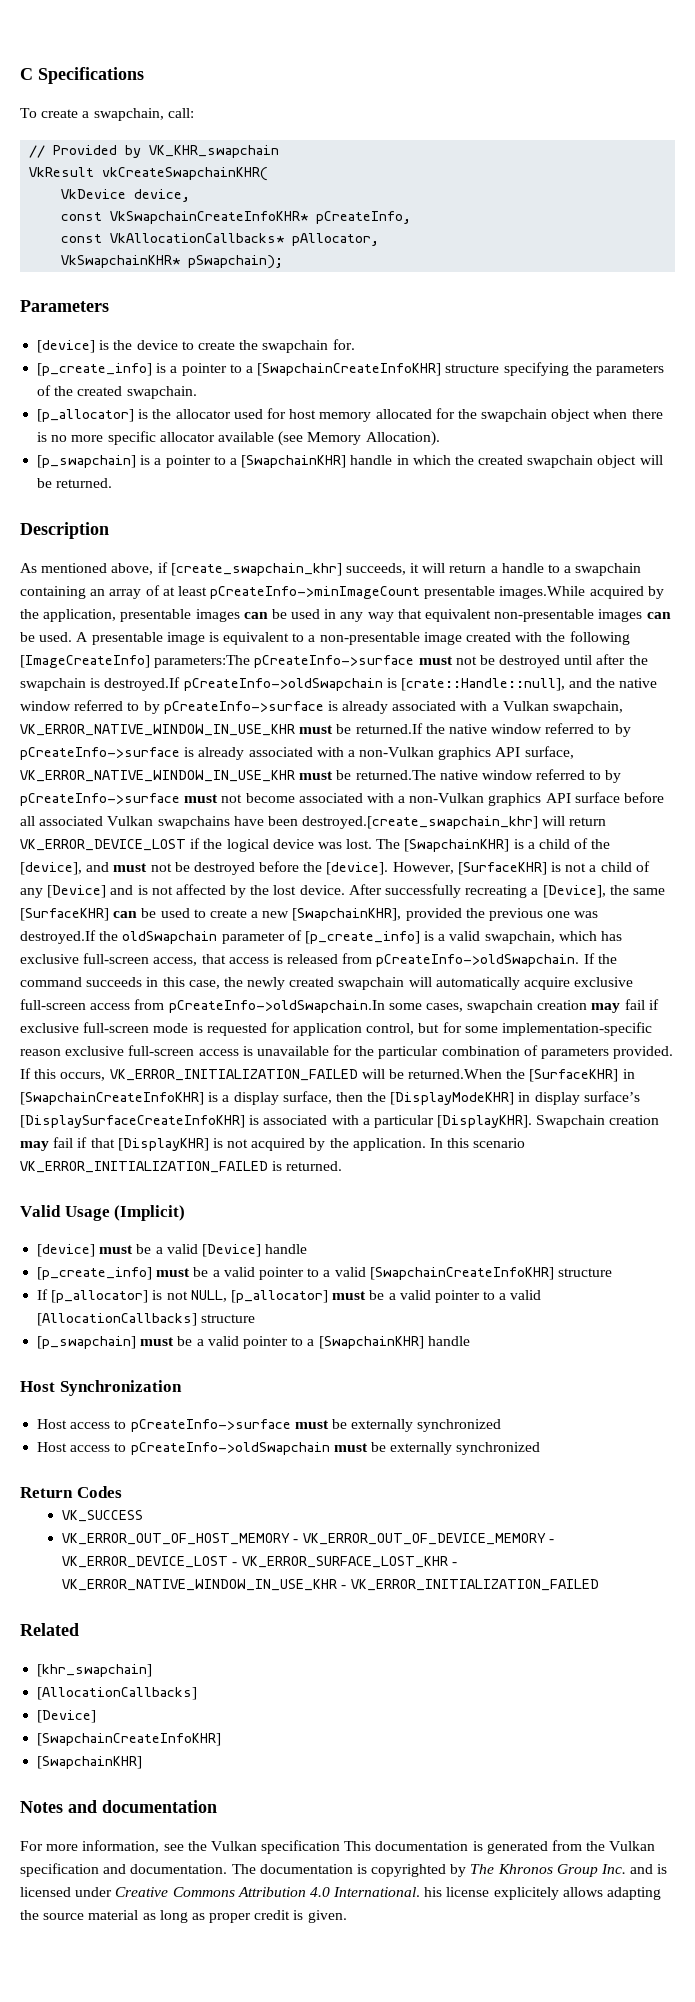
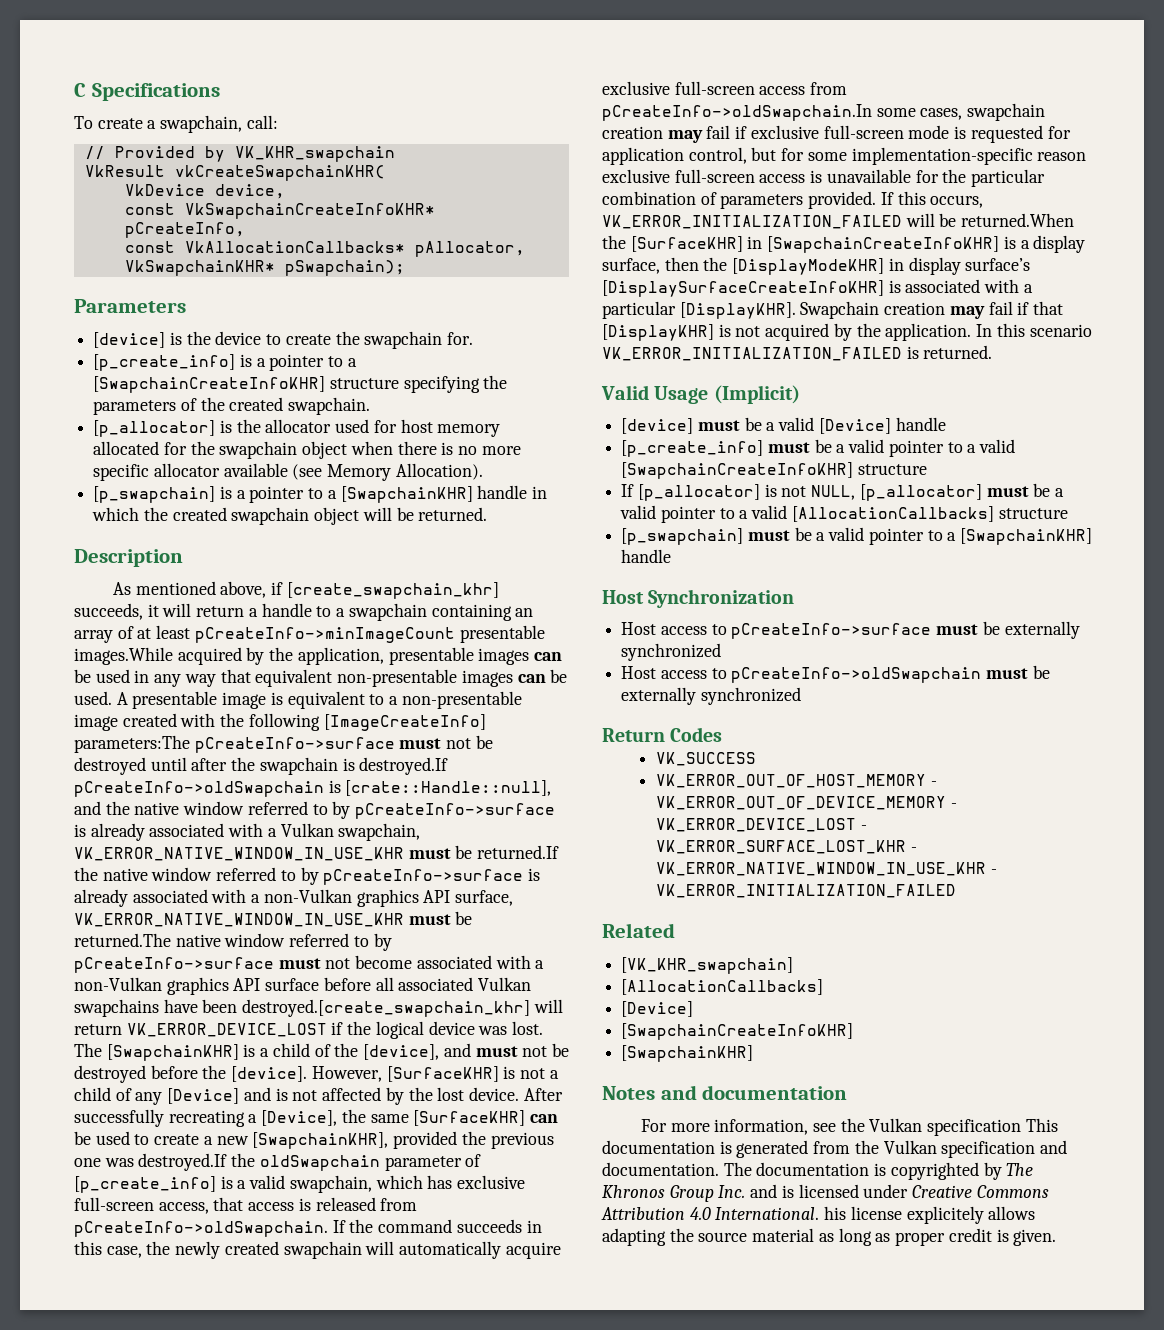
[37,1664,153,1677] [khr_swapchain] -> [621,957,794,974] [VK_KHR_swapchain]

